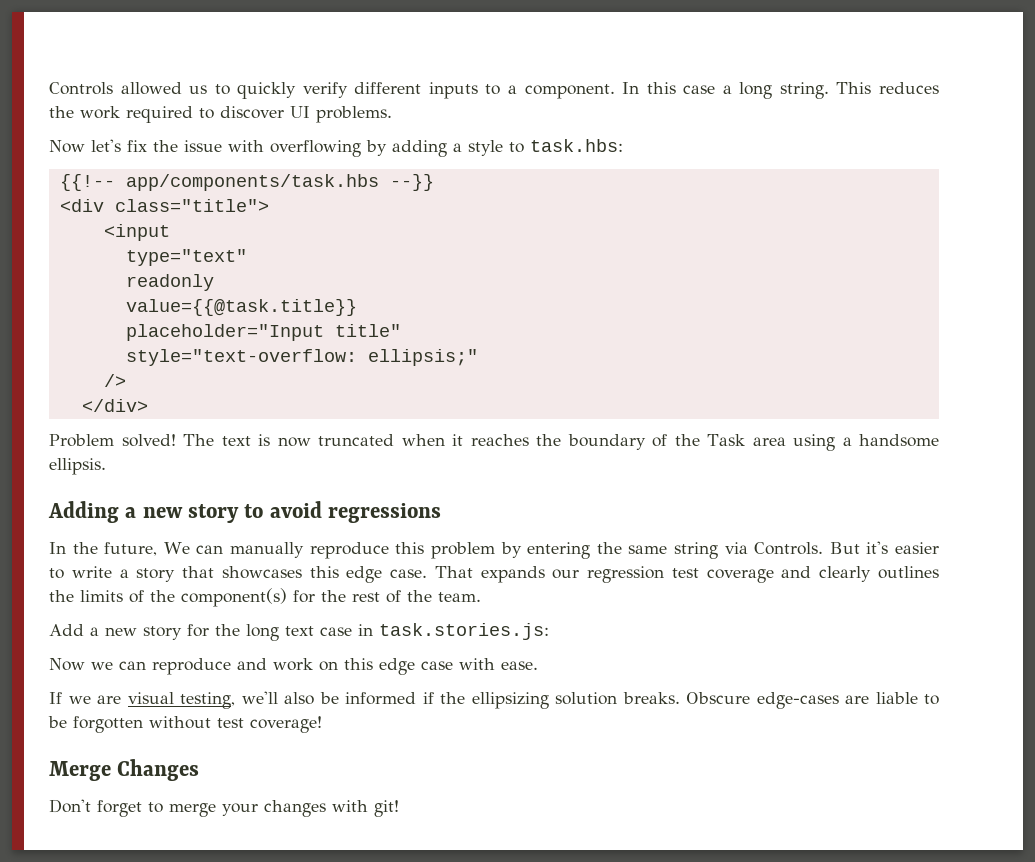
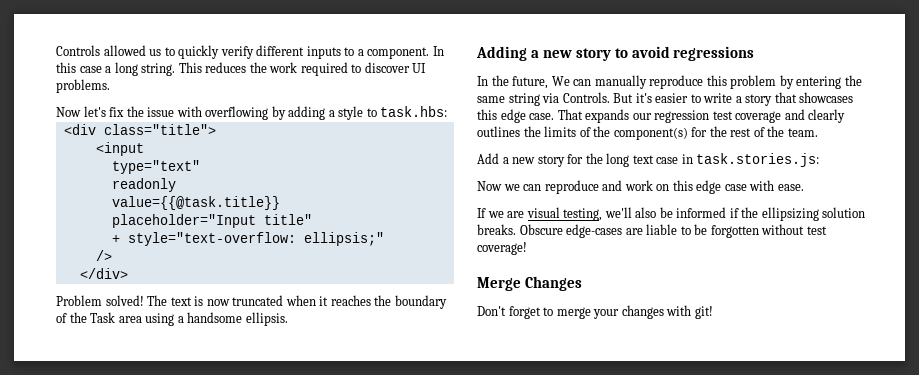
[59,174,434,191] // {{!-- app/components/task.hbs --}} -> (448, 111) none
(401, 330) none -> [111,235,120,243] +

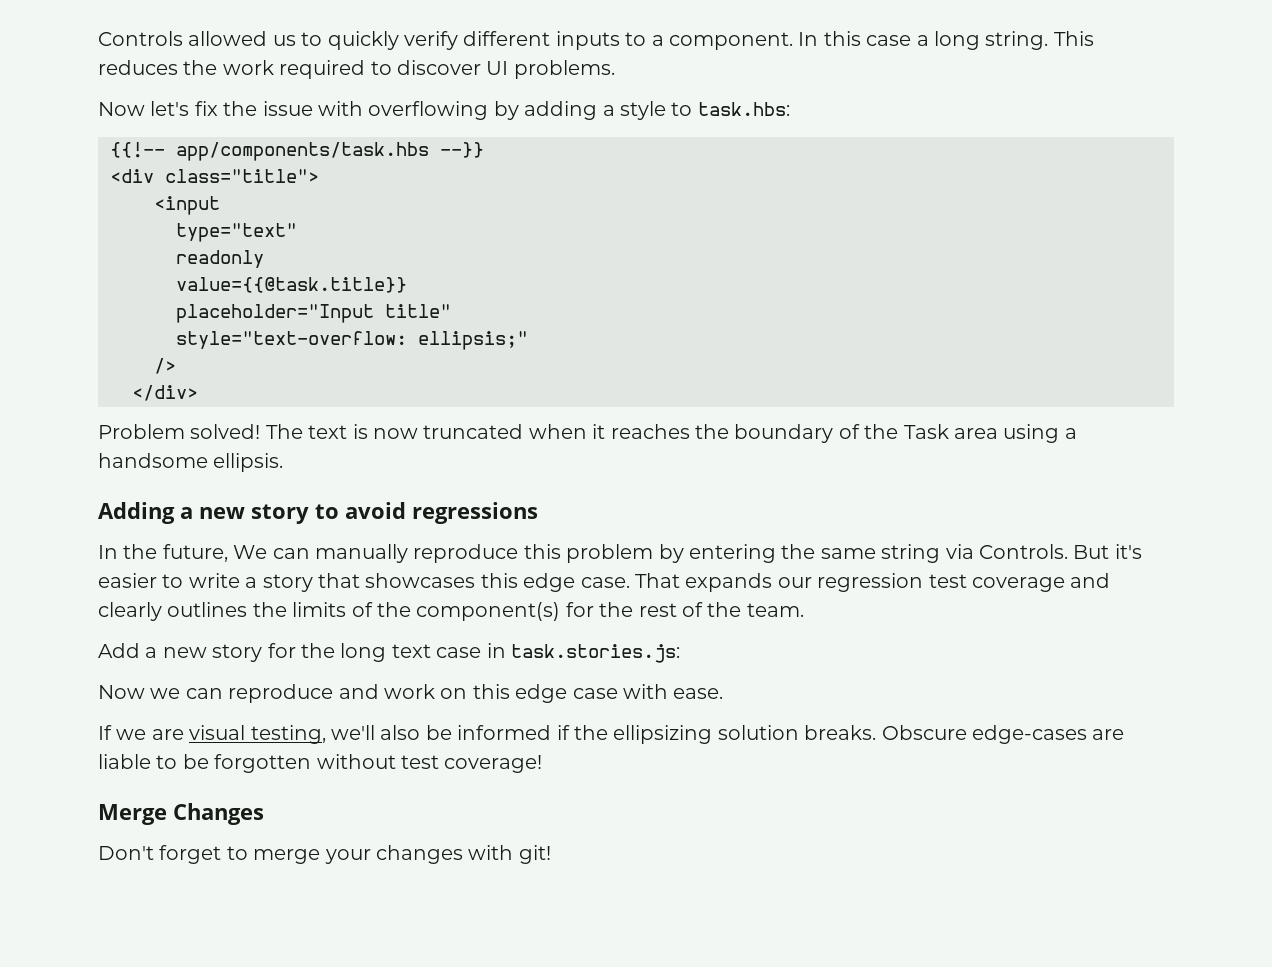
(448, 111) none -> [110,142,484,161] // {{!-- app/components/task.hbs --}}
[111,235,120,243] + -> (451, 311) none

